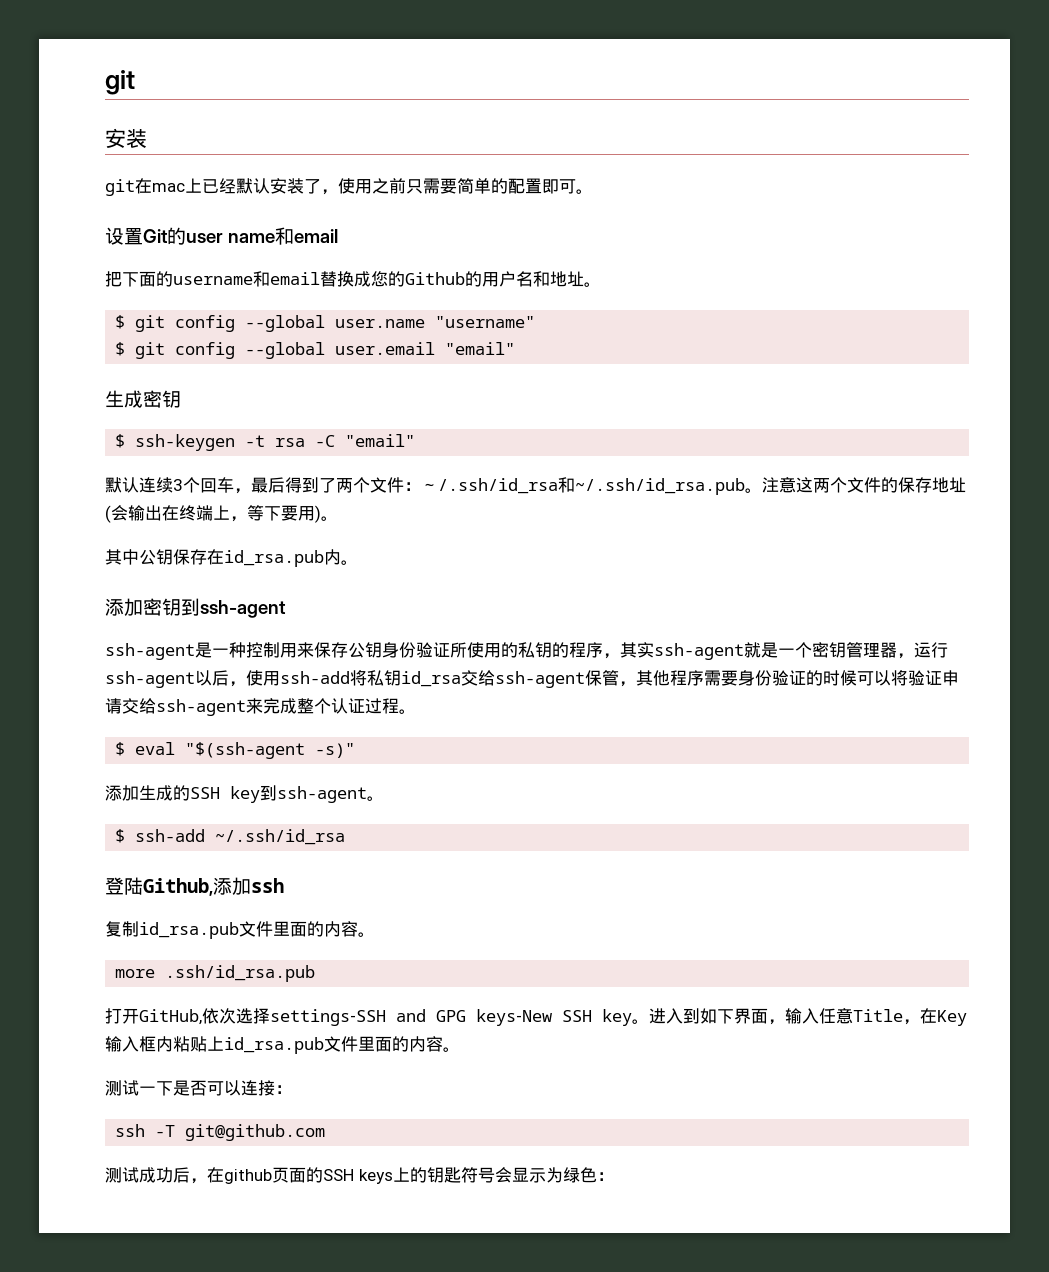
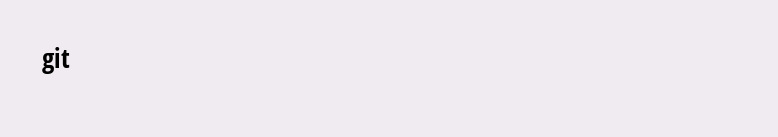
[105,70,135,95] [105,128,147,148] [105,178,593,196] [105,227,338,245] [105,271,601,287] [115,315,536,332] [115,342,516,359] [105,390,181,408] [115,434,416,451] [105,477,966,495] [105,505,338,523] [105,549,358,567] [105,598,286,618] [105,642,948,660] [105,670,959,688] [105,698,416,716] [115,742,356,759] [105,785,384,803] [115,829,346,845] [105,877,284,896] [105,921,375,939] [115,965,316,982] [105,1008,967,1026] [105,1036,460,1054] [105,1080,292,1096] [115,1124,326,1141] [105,1167,614,1184] git // 安装 // git在mac上已经默认安装了，使用之前只需要简单的配置即可。 // 设置Git的user name和email // 把下面的username和email替换成您的Github的用户名和地址。 // $ git config --global user.name "username" // $ git config --global user.email "email" // 生成密钥 // $ ssh-keygen -t rsa -C "email" // 默认连续3个回车，最后得到了两个文件：～/.ssh/id_rsa和~/.ssh/id_rsa.pub。注意这两个文件的保存地址(会输出在终端上，等下要用)。 // 其中公钥保存在id_rsa.pub内。 // 添加密钥到ssh-agent // ssh-agent是一种控制用来保存公钥身份验证所使用的私钥的程序，其实ssh-agent就是一个密钥管理器，运行ssh-agent以后，使用ssh-add将私钥id_rsa交给ssh-agent保管，其他程序需要身份验证的时候可以将验证申请交给ssh-agent来完成整个认证过程。 // $ eval "$(ssh-agent -s)" // 添加生成的SSH key到ssh-agent。 // $ ssh-add ~/.ssh/id_rsa // 登陆Github,添加ssh // 复制id_rsa.pub文件里面的内容。 // more .ssh/id_rsa.pub // 打开GitHub,依次选择settings-SSH and GPG keys-New SSH key。进入到如下界面，输入任意Title，在Key输入框内粘贴上id_rsa.pub文件里面的内容。 // 测试一下是否可以连接： // ssh -T git@github.com // 测试成功后，在github页面的SSH keys上的钥匙符号会显示为绿色： -> [42,47,70,74] git

